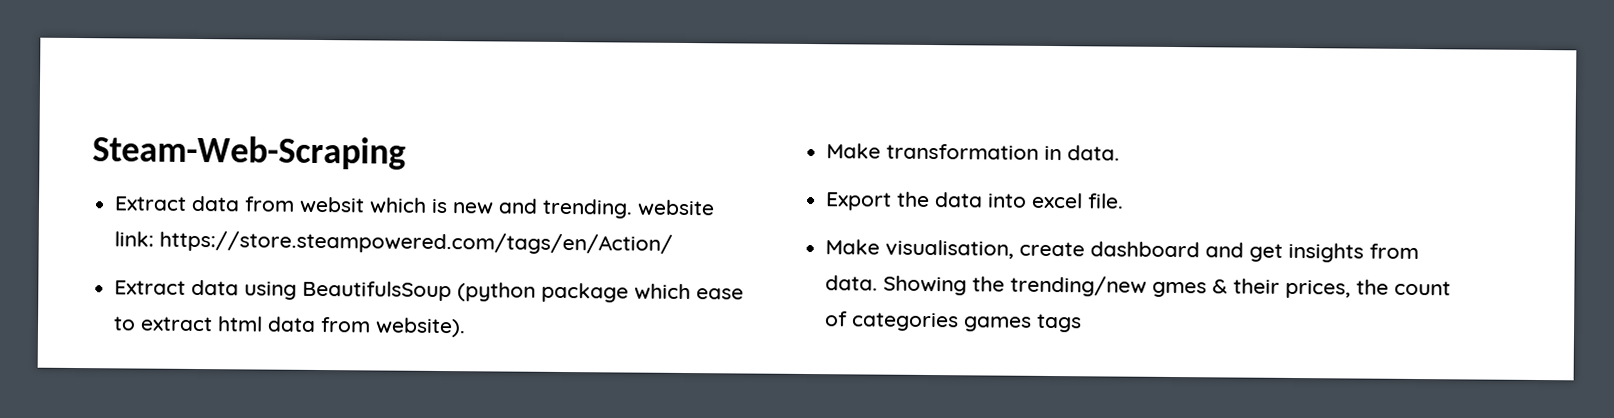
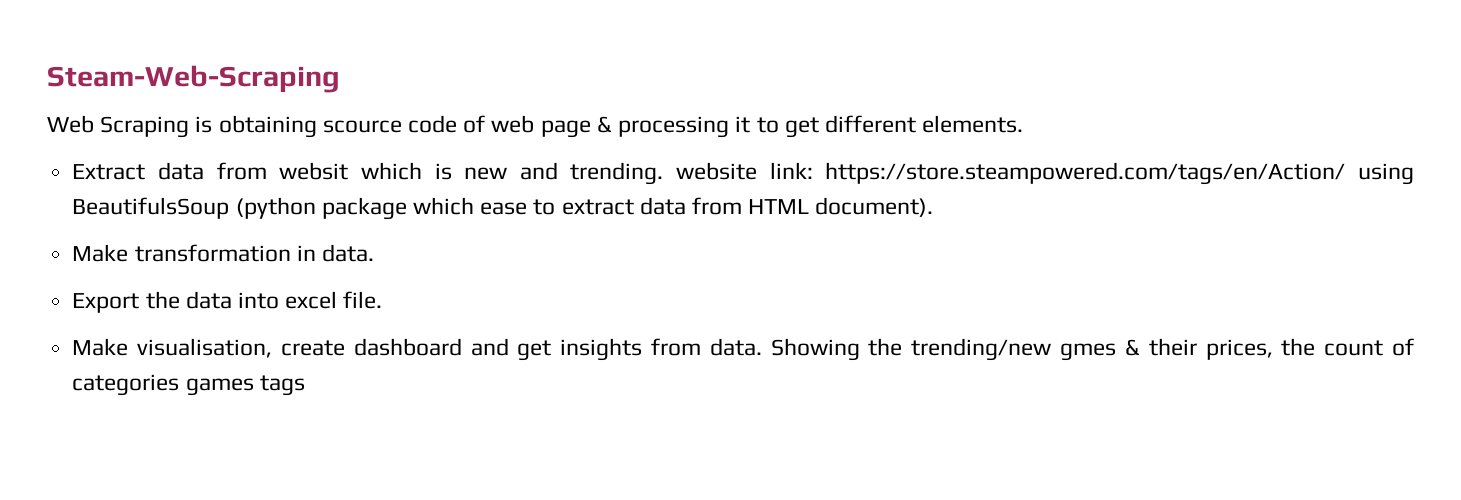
(406, 152) none -> [47,115,1024,138] // Web Scraping is obtaining scource code of web page & processing it to get different elements.
[114,279,240,296] // Extract data -> (1346, 173) none
[217,316,467,338] html data from website). -> [639,197,934,217] data from HTML document).

